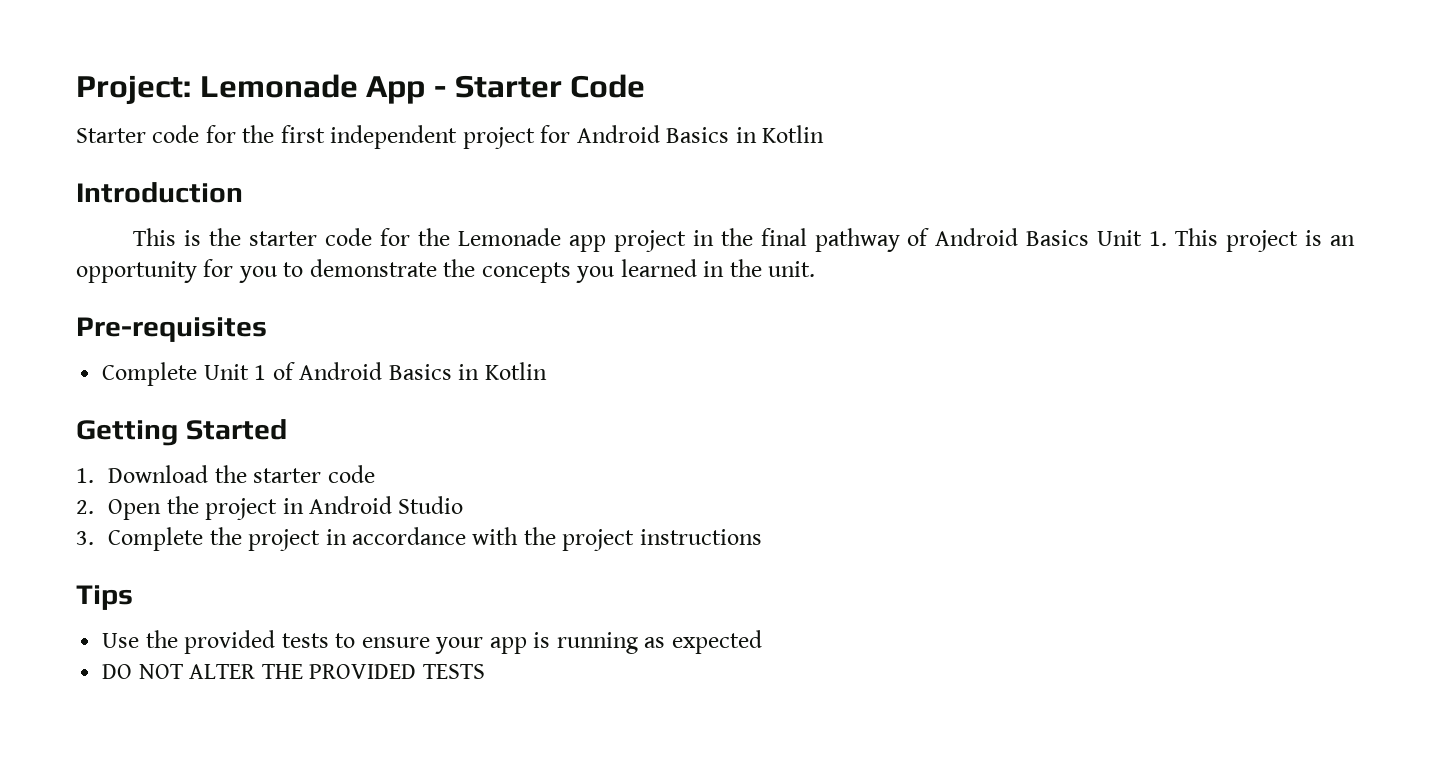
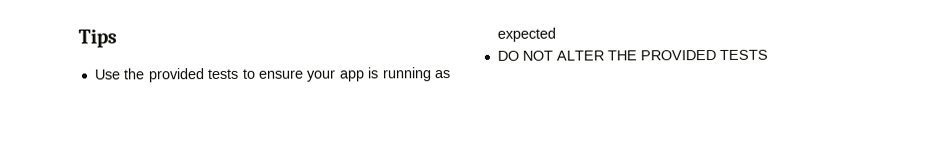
[76,74,646,105] [76,125,825,149] [76,182,243,203] [133,228,1355,252] [76,259,816,283] [76,317,267,342] [102,362,547,386] [76,419,287,446] [76,465,375,483] [76,496,464,520] [76,527,762,551] Project: Lemonade App - Starter Code // Starter code for the first independent project for Android Basics in Kotlin // Introduction // This is the starter code for the Lemonade app project in the final pathway of Android Basics Unit 1. This project is an opportunity for you to demonstrate the concepts you learned in the unit. // Pre-requisites // Complete Unit 1 of Android Basics in Kotlin // Getting Started // 1. Download the starter code // 2. Open the project in Android Studio // 3. Complete the project in accordance with the project instructions // -> (78, 38) none

